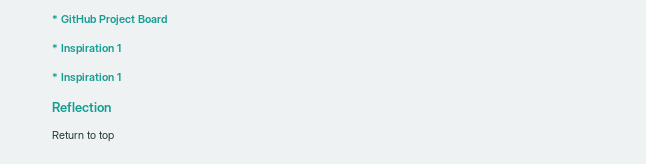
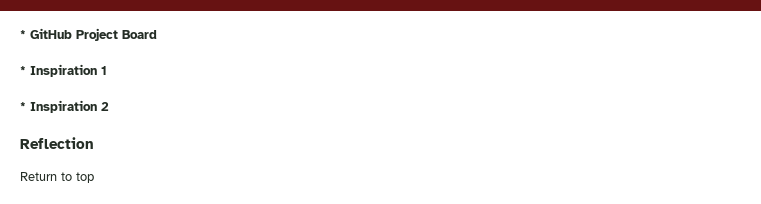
[116,73,121,81] 1 -> [101,102,109,111] 2

